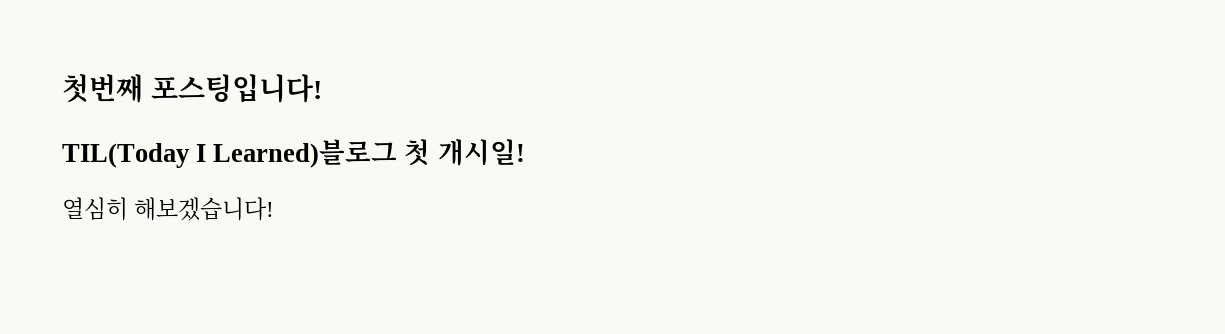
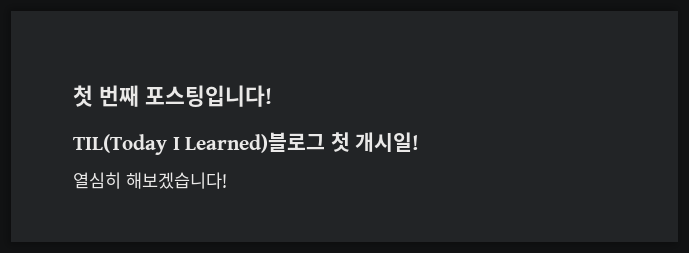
[62,74,143,103] 첫번째 -> [73,85,139,107] 첫 번째

